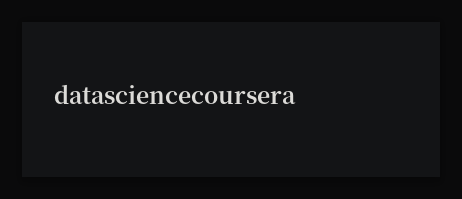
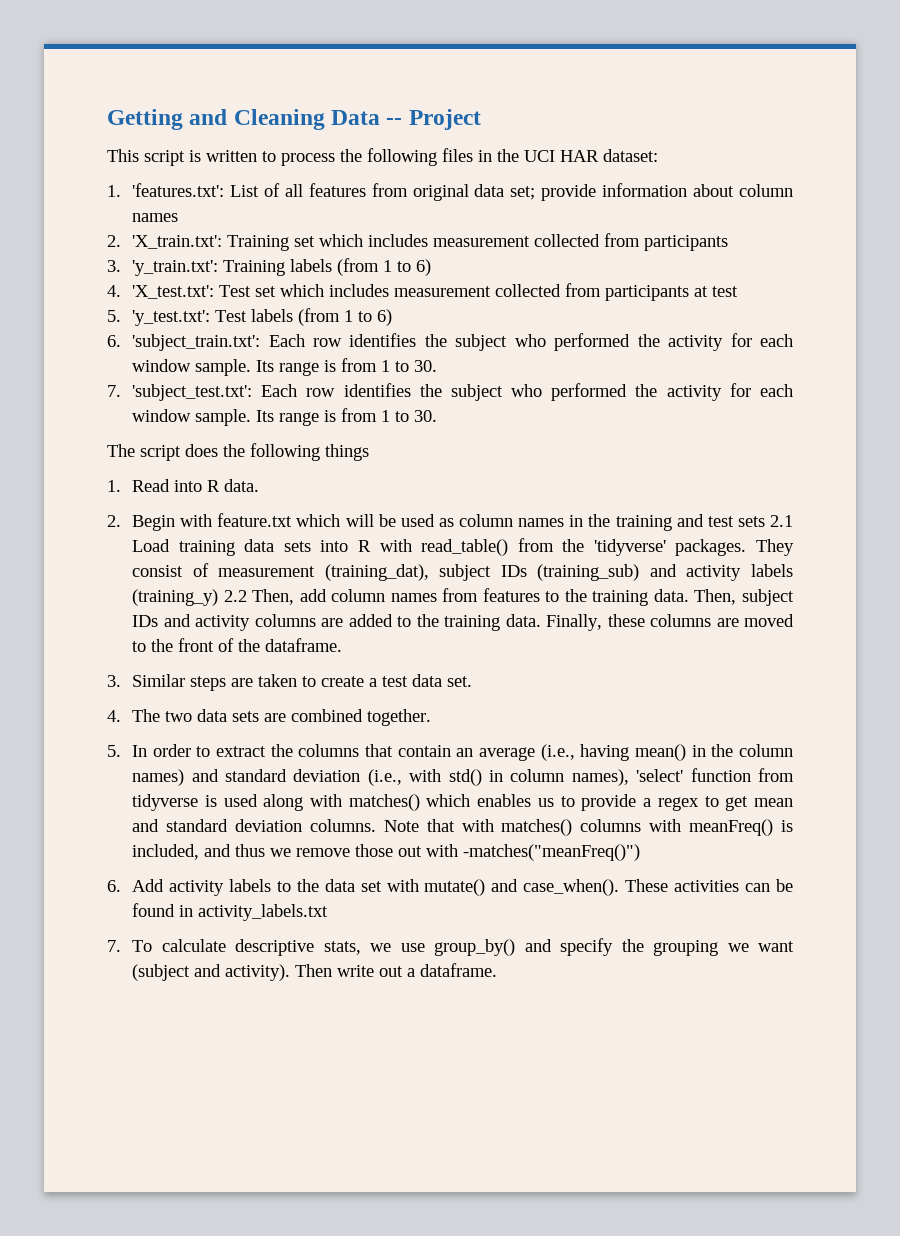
[54,84,296,104] datasciencecoursera -> [107,109,481,130] [107,148,658,166] [107,183,794,201] [132,213,179,222] [107,233,729,251] [107,258,432,276] [107,283,739,301] [107,308,393,326] [107,333,794,351] [132,358,438,376] [107,383,793,401] [132,408,438,426] [107,443,369,461] [107,479,260,492] [107,513,793,531] [132,538,794,556] [132,563,794,581] [132,588,794,606] [132,614,794,631] [132,638,343,652] [107,674,473,691] [107,709,432,726] [107,744,793,761] [132,768,795,786] [132,794,794,811] [132,819,794,836] [132,844,641,861] [107,879,793,896] [132,903,329,921] [107,938,795,956] [132,963,498,981] Getting and Cleaning Data -- Project // This script is written to process the following files in the UCI HAR dataset: // 1. 'features.txt': List of all features from original data set; provide information about column names // 2. 'X_train.txt': Training set which includes measurement collected from participants // 3. 'y_train.txt': Training labels (from 1 to 6) // 4. 'X_test.txt': Test set which includes measurement collected from participants at test // 5. 'y_test.txt': Test labels (from 1 to 6) // 6. 'subject_train.txt': Each row identifies the subject who performed the activity for each window sample. Its range is from 1 to 30. // 7. 'subject_test.txt': Each row identifies the subject who performed the activity for each window sample. Its range is from 1 to 30. // The script does the following things // 1. Read into R data. // 2. Begin with feature.txt which will be used as column names in the training and test sets 2.1 Load training data sets into R with read_table() from the 'tidyverse' packages. They consist of measurement (training_dat), subject IDs (training_sub) and activity labels (training_y) 2.2 Then, add column names from features to the training data. Then, subject IDs and activity columns are added to the training data. Finally, these columns are moved to the front of the dataframe. // 3. Similar steps are taken to create a test data set. // 4. The two data sets are combined together. // 5. In order to extract the columns that contain an average (i.e., having mean() in the column names) and standard deviation (i.e., with std() in column names), 'select' function from tidyverse is used along with matches() which enables us to provide a regex to get mean and standard deviation columns. Note that with matches() columns with meanFreq() is included, and thus we remove those out with -matches("meanFreq()") // 6. Add activity labels to the data set with mutate() and case_when(). These activities can be found in activity_labels.txt // 7. To calculate descriptive stats, we use group_by() and specify the grouping we want (subject and activity). Then write out a dataframe.

